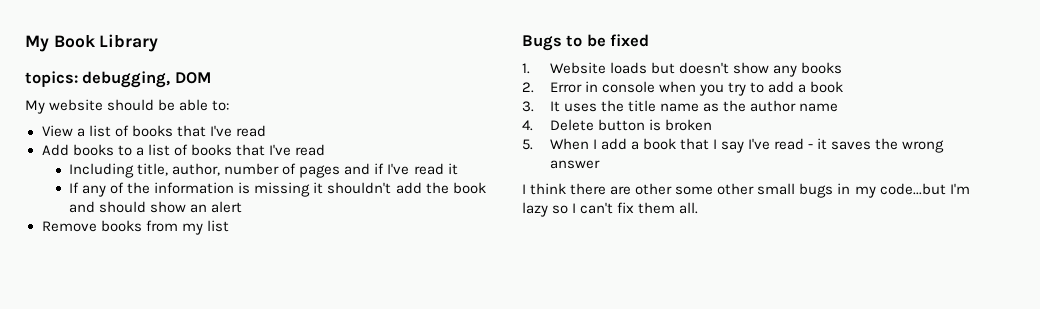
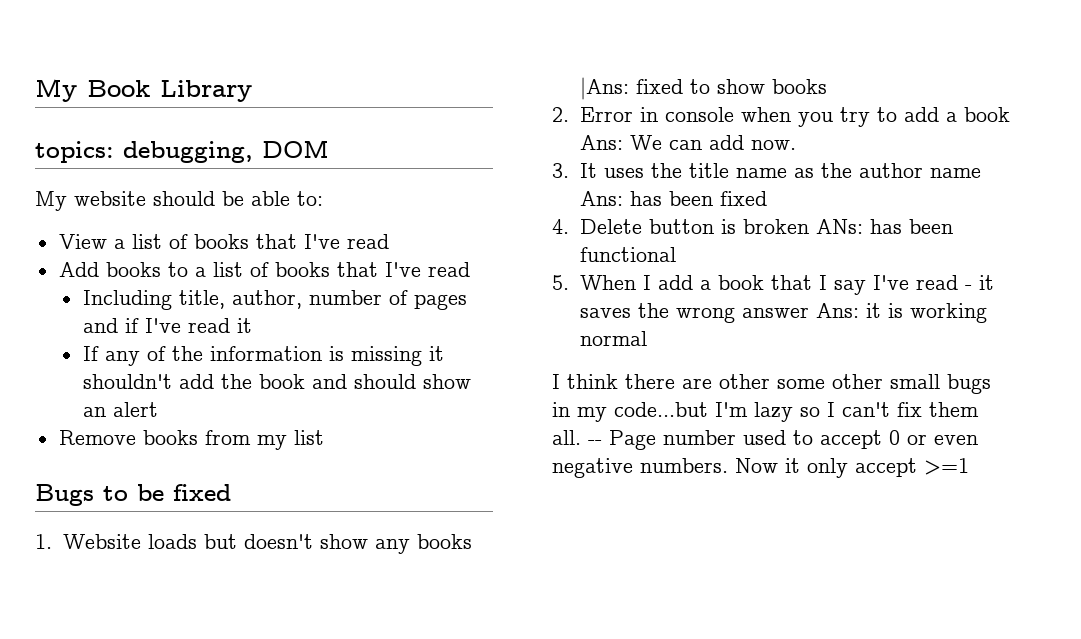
(842, 68) none -> [579,77,827,100] |Ans: fixed to show books
(843, 87) none -> [579,135,796,150] Ans: We can add now.
(838, 107) none -> [579,191,767,206] Ans: has been fixed
(712, 125) none -> [815,219,953,234] [579,247,676,262] ANs: has been functional
(600, 164) none -> [815,303,987,323] [579,331,647,346] Ans: it is working normal
(699, 208) none -> [588,430,978,450] [552,458,969,478] -- Page number used to accept 0 or even negative numbers. Now it only accept >=1

